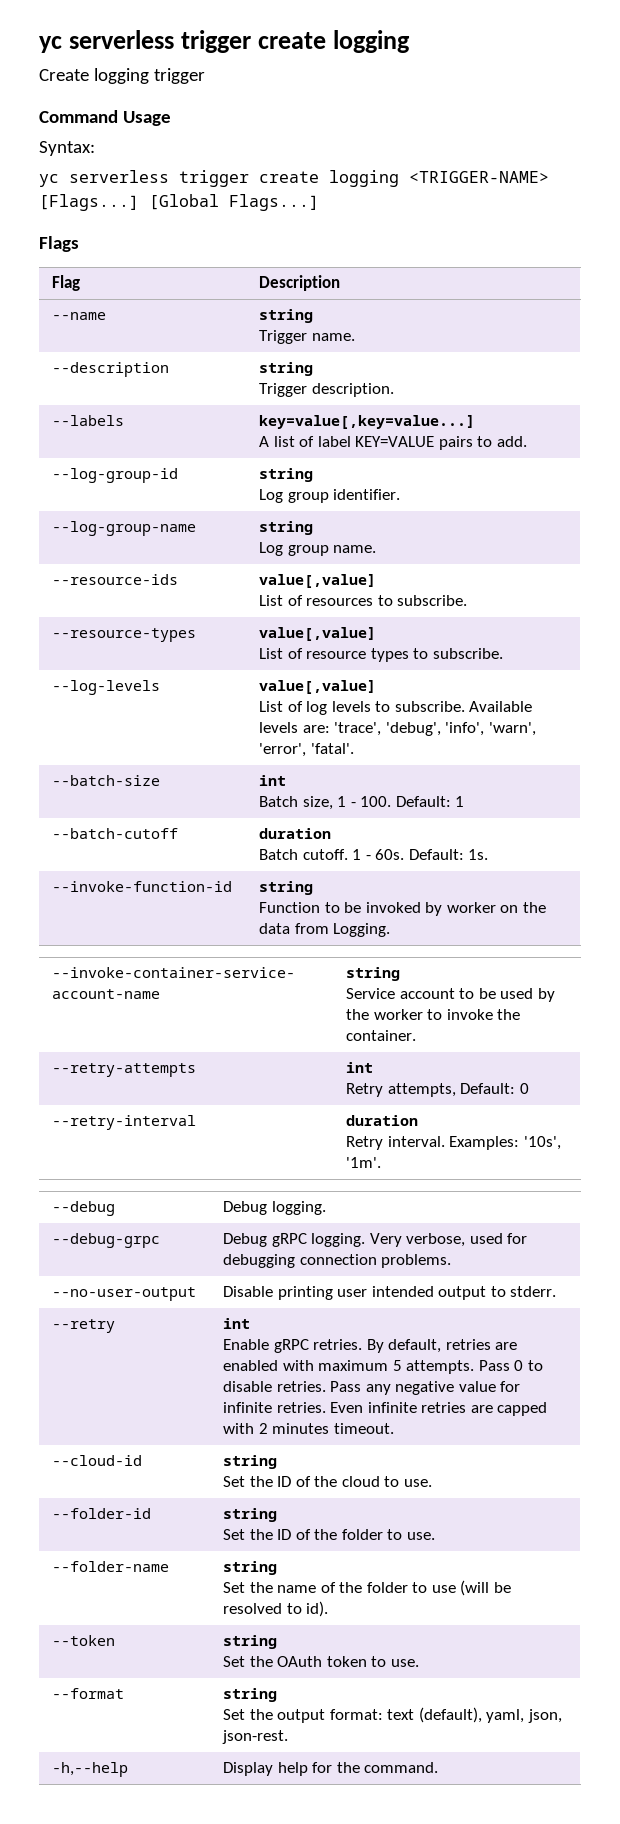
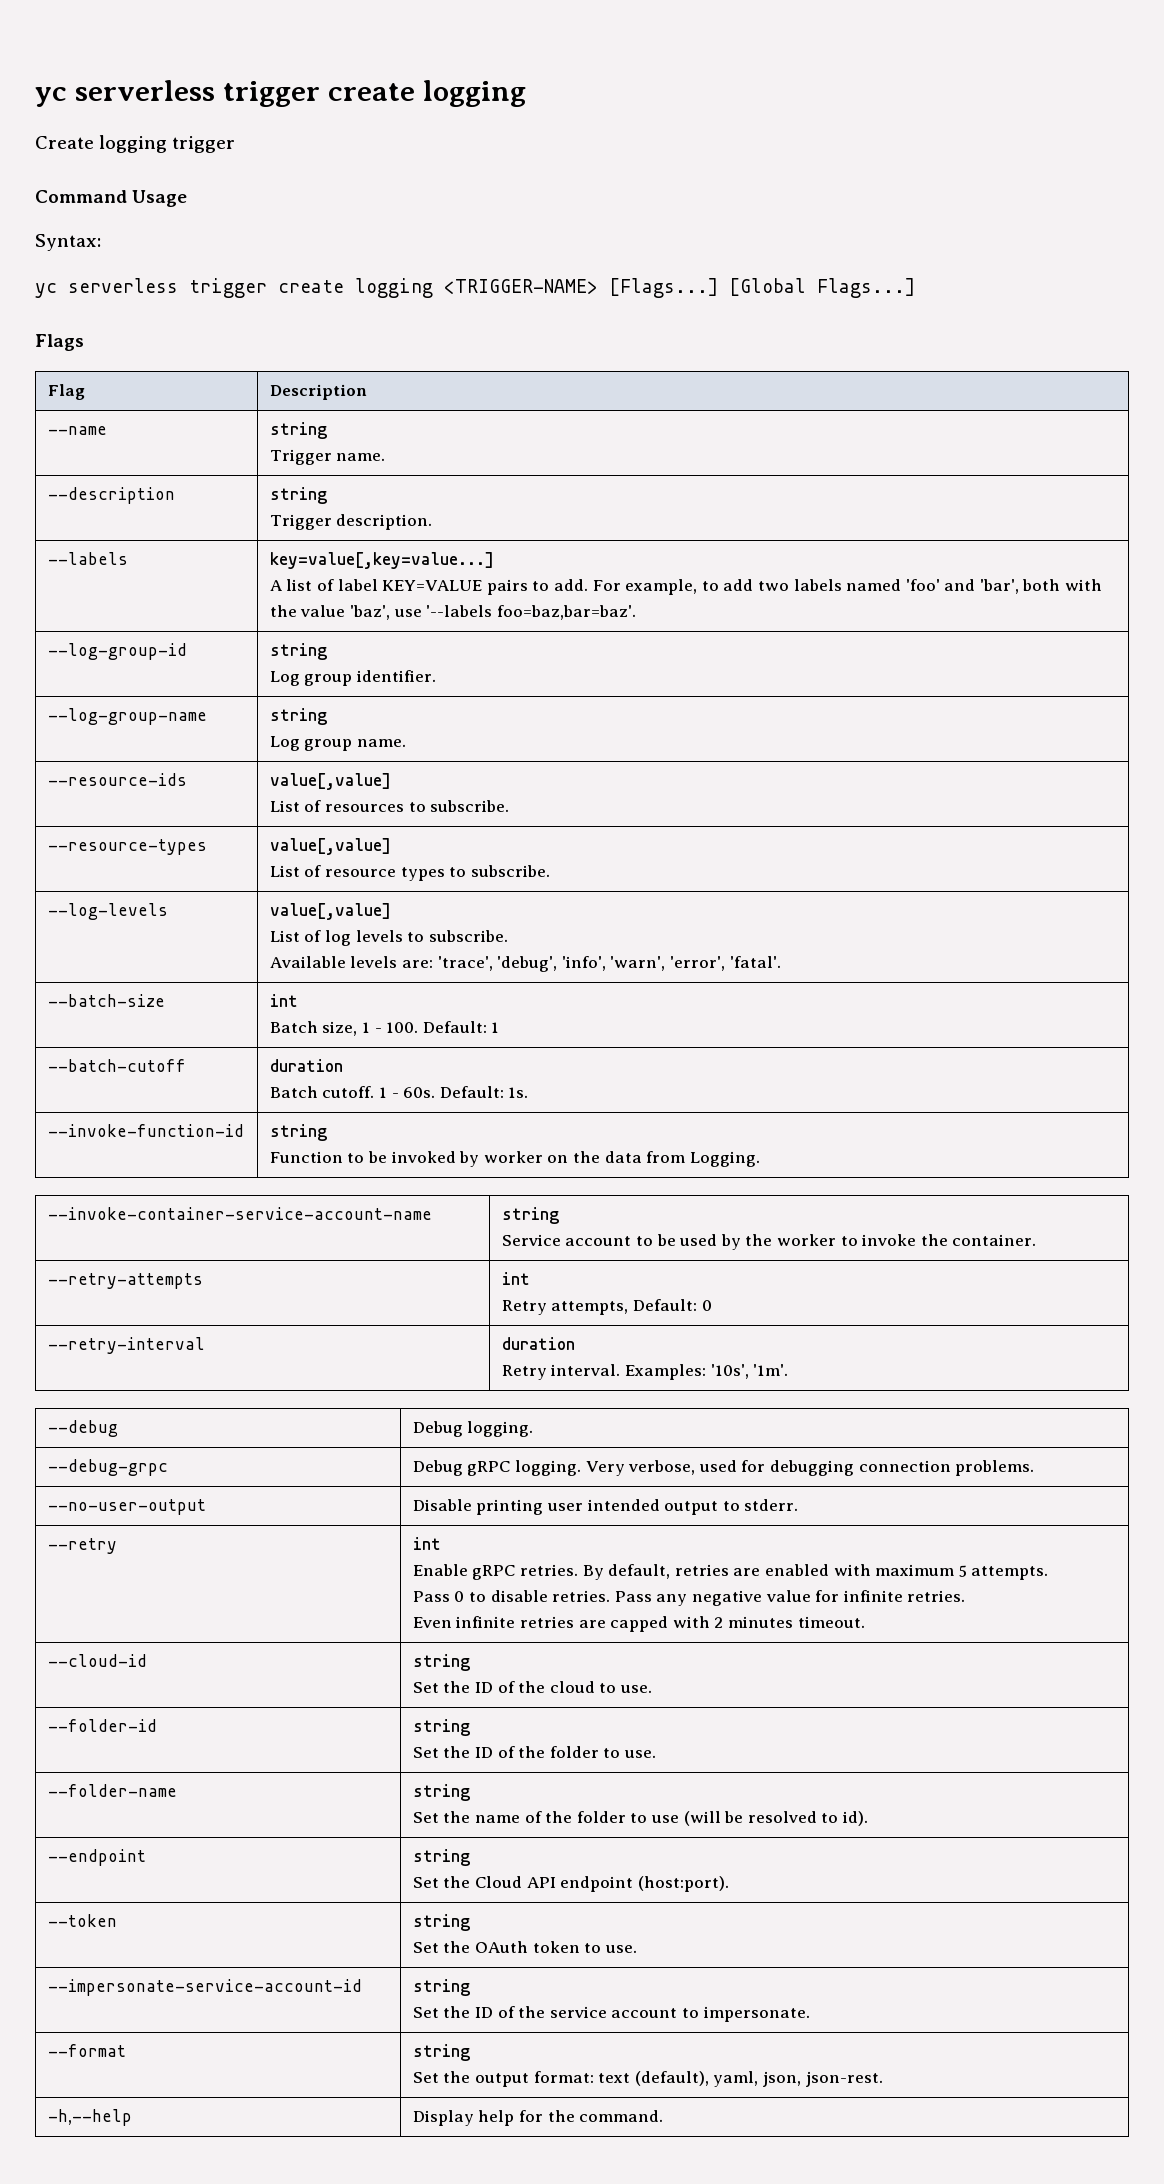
(527, 441) none -> [592,579,1103,595] [269,605,636,620] For example, to add two labels named 'foo' and 'bar', both with the value 'baz', use '--labels foo=baz,bar=baz'.
(465, 706) none -> (508, 936) //
(475, 1367) none -> (1049, 1573) //
(326, 1407) none -> (966, 1596) //
(329, 1609) none -> [47,1849,146,1866] [412,1849,470,1866] [412,1876,729,1892] // --endpoint | string // Set the Cloud API endpoint (host:port).
(419, 1663) none -> [47,1979,362,1996] [412,1979,470,1996] [412,2006,810,2022] // --impersonate-service-account-id | string // Set the ID of the service account to impersonate.

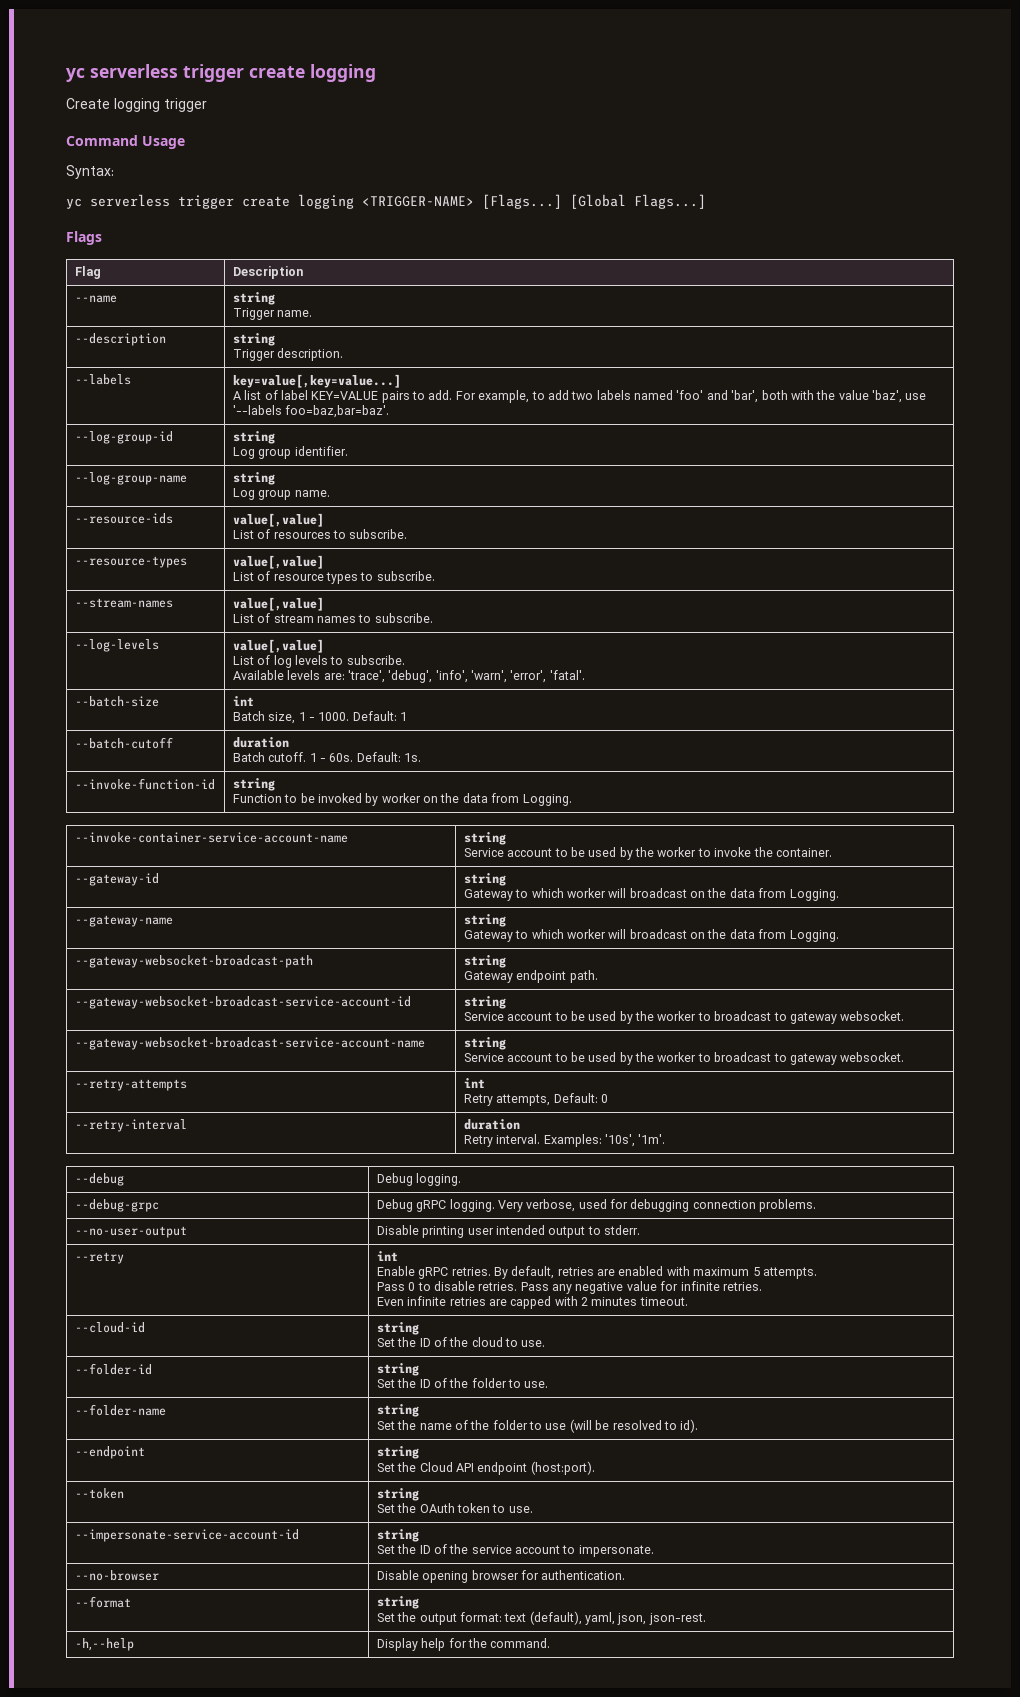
(550, 871) none -> [74,598,173,608] [232,597,324,611] [232,613,433,623] // --stream-names | value[,value] // List of stream names to subscribe.
[386,1022,419,1033] 100. -> [318,712,350,721] 1000.
(1037, 1240) none -> [74,873,159,886] [463,873,506,886] [463,888,839,901] [74,915,173,927] [463,914,506,927] [463,929,839,942] [74,955,313,968] [463,955,506,968] [463,970,598,983] [74,996,411,1009] [463,996,506,1009] [463,1011,905,1024] [74,1037,425,1050] [463,1037,506,1050] [463,1052,905,1065] // --gateway-id | string // Gateway to which worker will broadcast on the data from Logging. // --gateway-name | string // Gateway to which worker will broadcast on the data from Logging. // --gateway-websocket-broadcast-path | string // Gateway endpoint path. // --gateway-websocket-broadcast-service-account-id | string // Service account to be used by the worker to broadcast to gateway websocket. // --gateway-websocket-broadcast-service-account-name | string // Service account to be used by the worker to broadcast to gateway websocket.
(810, 2014) none -> [74,1570,159,1581] [376,1570,626,1583] // --no-browser | Disable opening browser for authentication.

